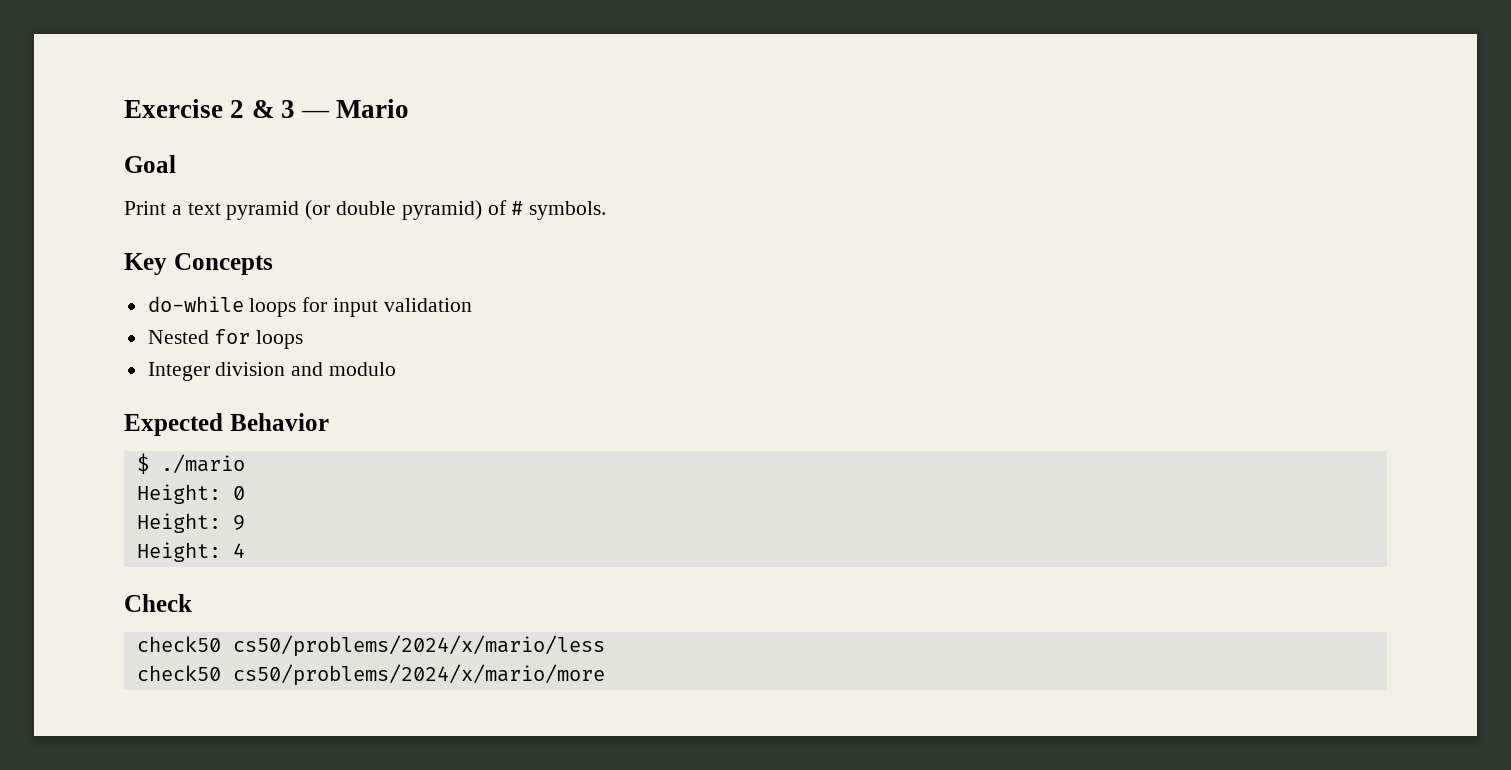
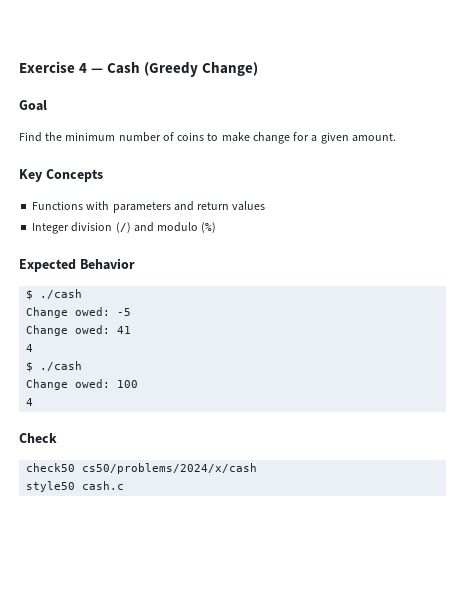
[230,99,410,118] [124,155,176,173] [124,200,607,220] [124,253,273,275] [147,296,472,317] [147,329,304,349] 2 & 3 — Mario // Goal // Print a text pyramid (or double pyramid) of # symbols. // Key Concepts // do-while loops for input validation // Nested for loops -> [79,62,259,77] [19,100,47,111] [19,132,396,144] [19,169,103,182] [32,201,266,213] 4 — Cash (Greedy Change) // Goal // Find the minimum number of coins to make change for a given amount. // Key Concepts // Functions with parameters and return values
(286, 369) none -> [115,222,131,233] (/)
(397, 369) none -> [201,222,217,233] (%)
[160,454,245,474] [136,484,245,504] [136,513,245,533] [136,542,221,562] ./mario // Height: 0 // Height: 9 // Height: -> [40,289,83,299] [26,307,132,318] [26,325,132,336] [26,344,34,352] [26,361,83,372] [26,379,139,390] ./cash // Change owed: -5 // Change owed: 41 // 4 // $ ./cash // Change owed: 100 //
[232,635,605,657] [136,664,605,686] cs50/problems/2024/x/mario/less // check50 cs50/problems/2024/x/mario/more -> [82,463,258,474] [26,481,125,492] cs50/problems/2024/x/cash // style50 cash.c

